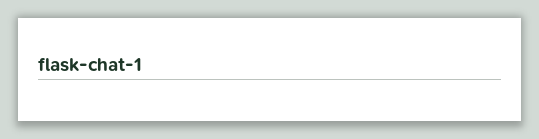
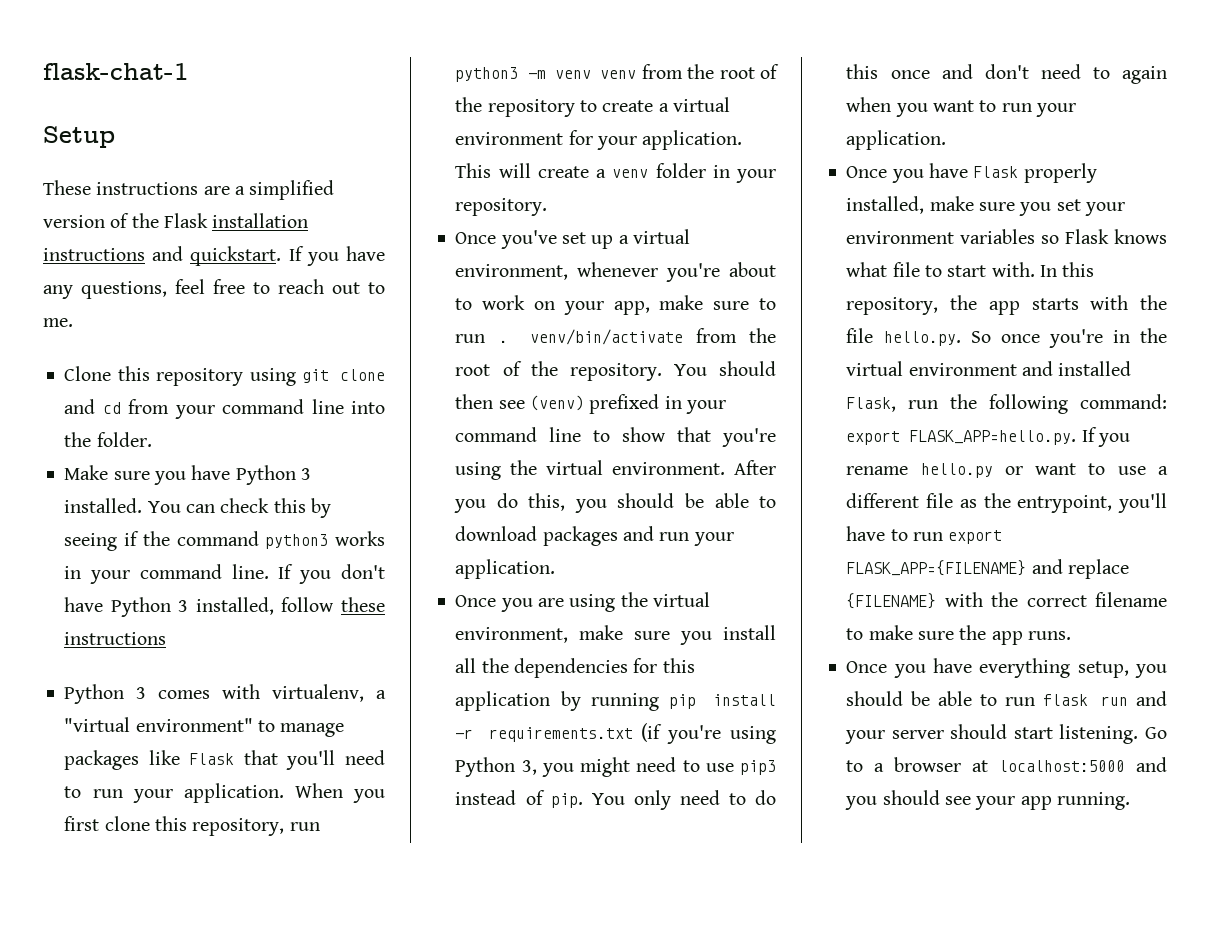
(142, 64) none -> [43,126,115,148] [43,180,335,200] [43,213,309,228] [43,246,385,266] [43,279,385,299] [43,318,73,327] [64,366,385,386] [64,399,385,419] [64,432,152,447] [64,465,311,485] [64,498,331,518] [64,531,385,551] [64,564,385,584] [64,597,385,617] [64,632,167,645] [64,684,387,704] [64,717,345,737] [64,750,385,770] [64,783,386,803] [64,816,320,836] [455,64,779,82] [455,97,730,117] [455,130,743,150] [455,163,776,183] [455,198,548,216] [455,229,690,249] [455,262,776,282] [455,295,776,315] [455,328,776,345] [455,361,776,381] [455,394,726,414] [455,427,776,447] [455,460,776,480] [454,493,776,513] [455,526,734,546] [455,559,556,579] [455,592,710,612] [455,625,776,645] [455,658,695,678] [455,691,776,711] [455,723,776,744] [455,757,776,777] [455,790,776,810] [846,64,1167,84] [846,97,1076,117] [846,130,947,150] [846,163,1097,183] [846,196,1125,216] [846,229,1167,244] [846,262,1095,277] [846,295,1167,315] [846,328,1167,348] [846,361,1132,376] [846,394,1167,414] [846,427,1130,447] [846,463,1168,478] [846,493,1167,513] [846,526,1003,544] [846,559,1129,579] [846,592,1167,609] [846,625,1071,645] [846,658,1167,678] [846,691,1167,706] [845,724,1167,744] [846,757,1167,772] [845,790,1130,810] // Setup // These instructions are a simplified version of the Flask installation instructions and quickstart. If you have any questions, feel free to reach out to me. // Clone this repository using git clone and cd from your command line into the folder. // Make sure you have Python 3 installed. You can check this by seeing if the command python3 works in your command line. If you don't have Python 3 installed, follow these instructions // Python 3 comes with virtualenv, a "virtual environment" to manage packages like Flask that you'll need to run your application. When you first clone this repository, run python3 -m venv venv from the root of the repository to create a virtual environment for your application. This will create a venv folder in your repository. // Once you've set up a virtual environment, whenever you're about to work on your app, make sure to run . venv/bin/activate from the root of the repository. You should then see (venv) prefixed in your command line to show that you're using the virtual environment. After you do this, you should be able to download packages and run your application. // Once you are using the virtual environment, make sure you install all the dependencies for this application by running pip install -r requirements.txt (if you're using Python 3, you might need to use pip3 instead of pip. You only need to do this once and don't need to again when you want to run your application. // Once you have Flask properly installed, make sure you set your environment variables so Flask knows what file to start with. In this repository, the app starts with the file hello.py. So once you're in the virtual environment and installed Flask, run the following command: export FLASK_APP=hello.py. If you rename hello.py or want to use a different file as the entrypoint, you'll have to run export FLASK_APP={FILENAME} and replace {FILENAME} with the correct filename to make sure the app runs. // Once you have everything setup, you should be able to run flask run and your server should start listening. Go to a browser at localhost:5000 and you should see your app running.

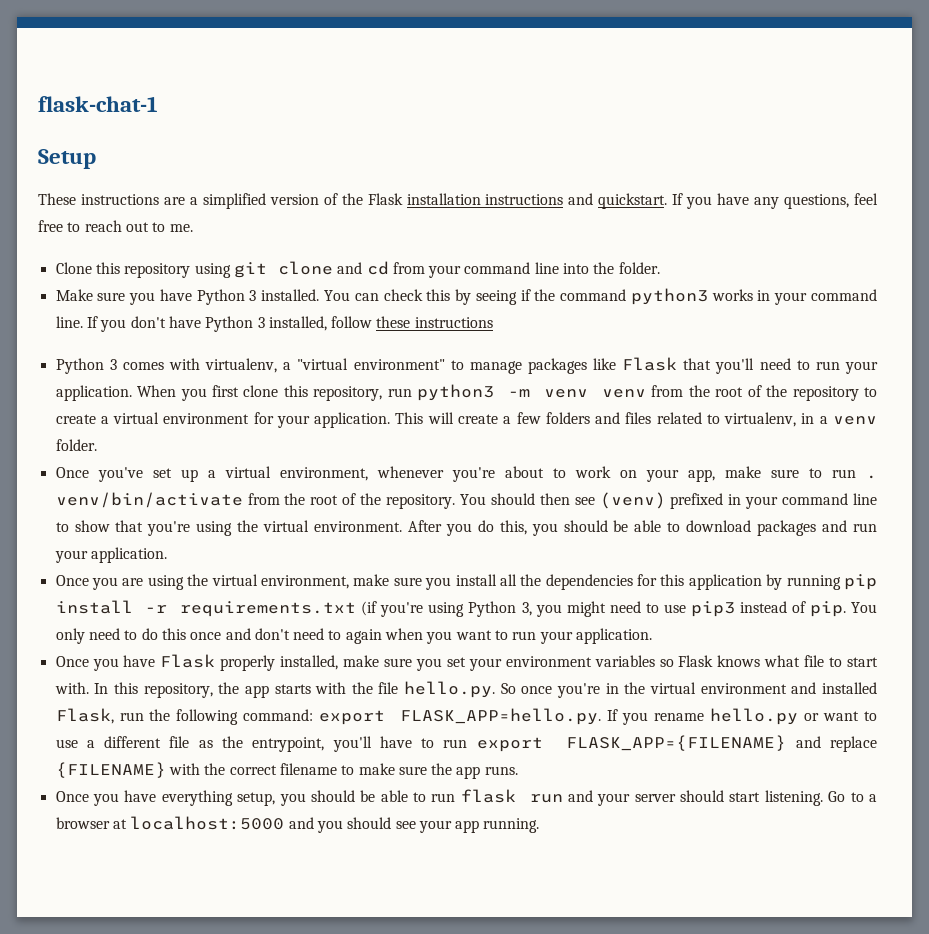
[612,163,776,183] [455,198,548,216] venv folder in your repository. -> [516,412,877,427] [55,439,97,451] few folders and files related to virtualenv, in a venv folder.

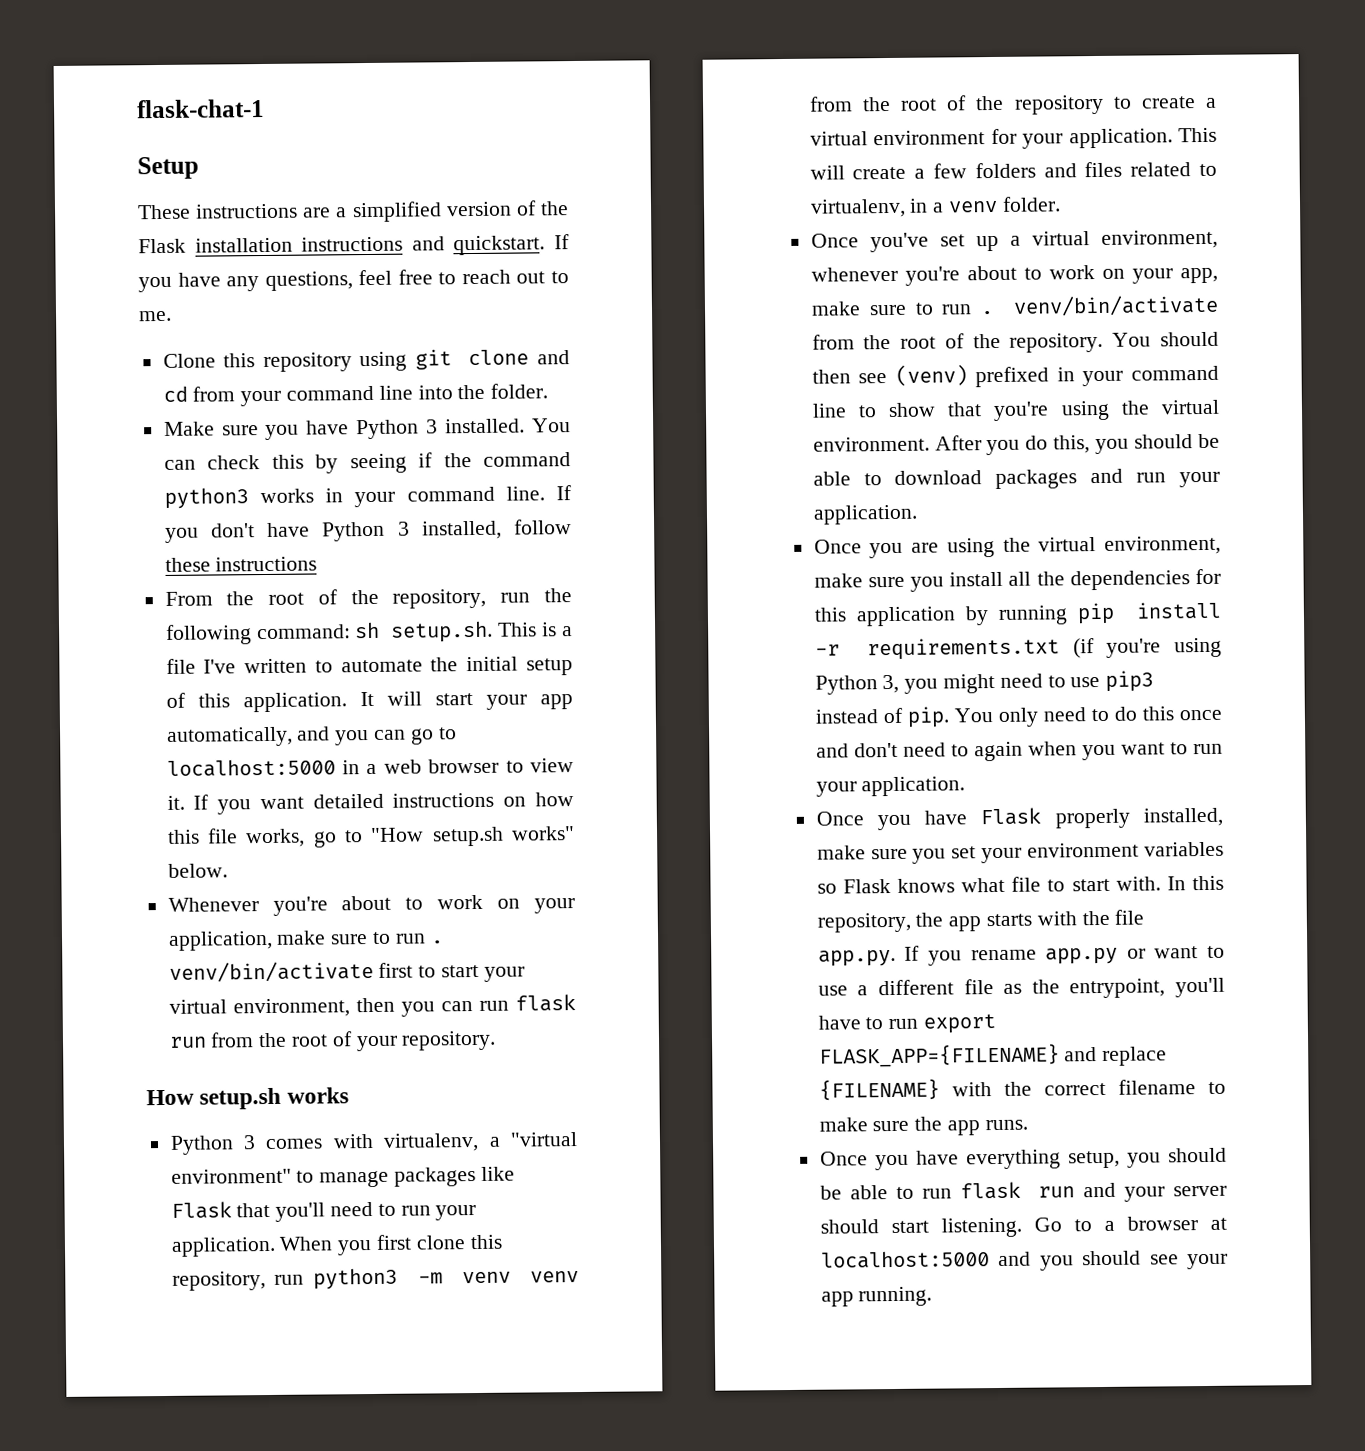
(493, 322) none -> [164,588,573,609] [165,620,573,645] [165,656,574,676] [165,691,573,713] [165,726,457,747] [166,758,574,777] [166,792,575,815] [166,826,575,848] [167,863,228,878] [167,894,575,916] [167,930,444,951] [168,960,525,983] [168,994,576,1018] [168,1030,497,1052] [146,1087,349,1110] // From the root of the repository, run the following command: sh setup.sh. This is a file I've written to automate the initial setup of this application. It will start your app automatically, and you can go to localhost:5000 in a web browser to view it. If you want detailed instructions on how this file works, go to "How setup.sh works" below. // Whenever you're about to work on your application, make sure to run . venv/bin/activate first to start your virtual environment, then you can run flask run from the root of your repository. // How setup.sh works
[404,681,878,698] [55,708,602,725] hello.py. So once you're in the virtual environment and installed Flask, run the following command: export FLASK_APP=hello.py. -> [817,949,896,967] app.py.
[710,708,799,725] hello.py -> [1045,947,1119,965] app.py

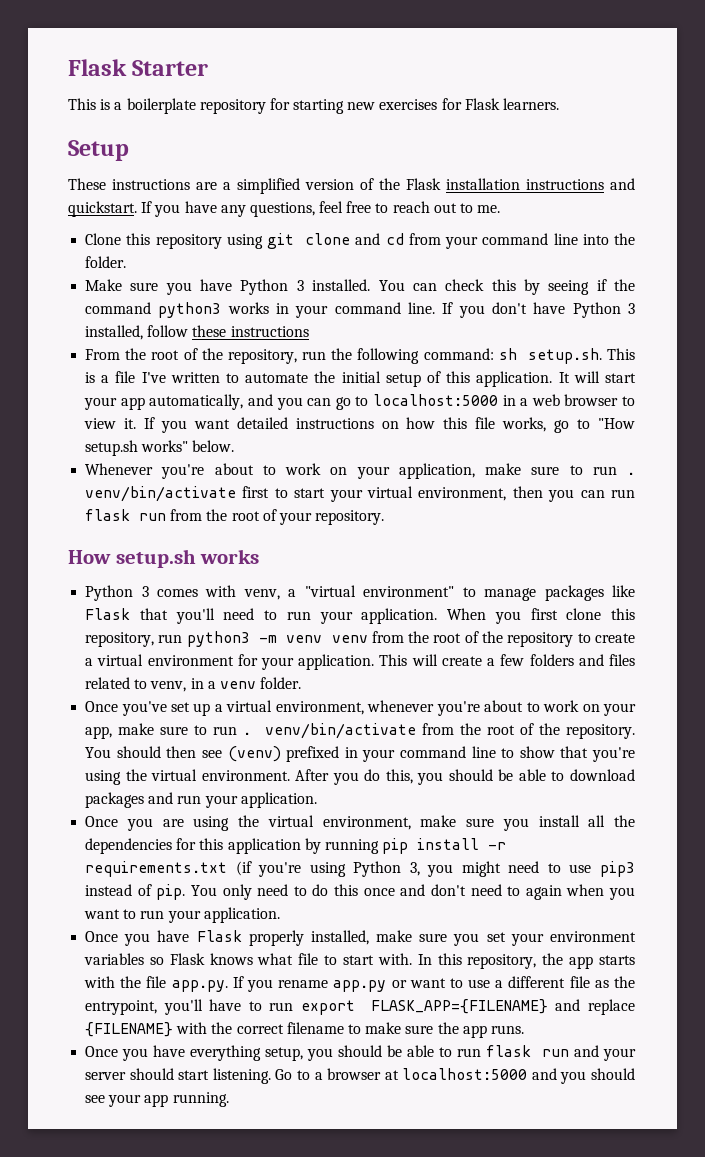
[136,98,265,119] flask-chat-1 -> [68,59,209,76] [68,98,560,114] Flask Starter // This is a boilerplate repository for starting new exercises for Flask learners.
[383,1132,480,1152] virtualenv, -> [243,589,280,600] venv,
[809,198,906,218] virtualenv, -> [150,681,187,692] venv,

